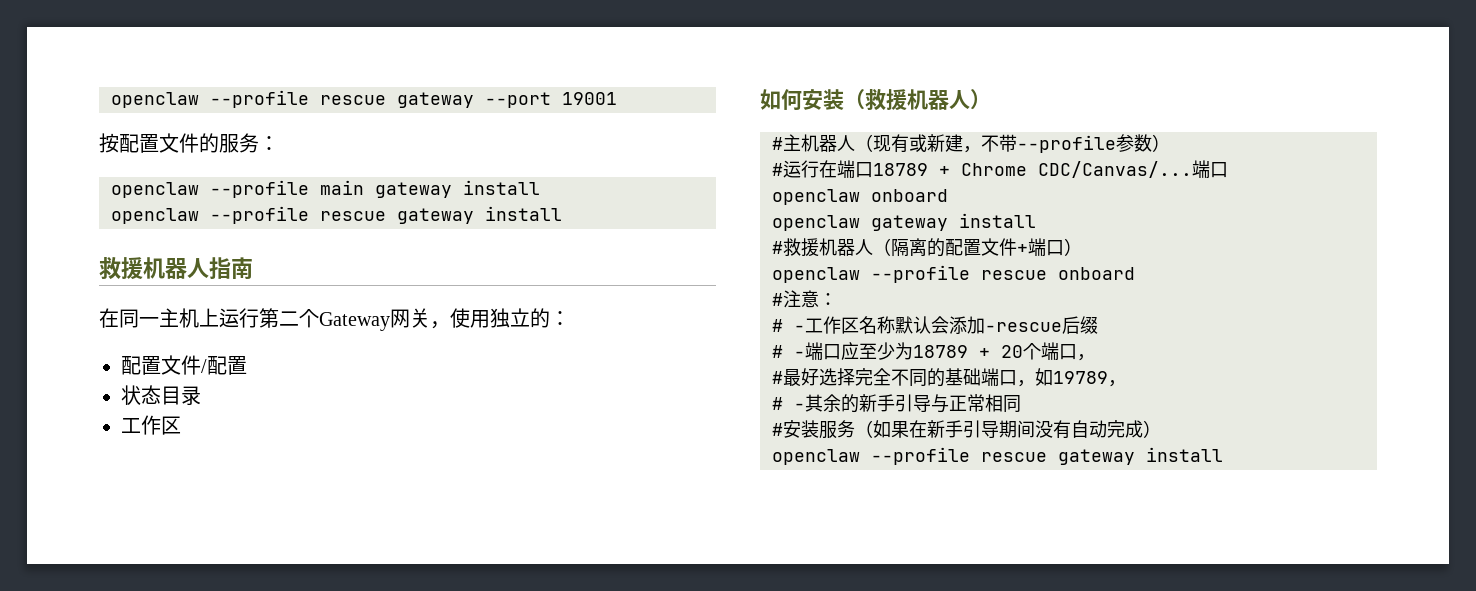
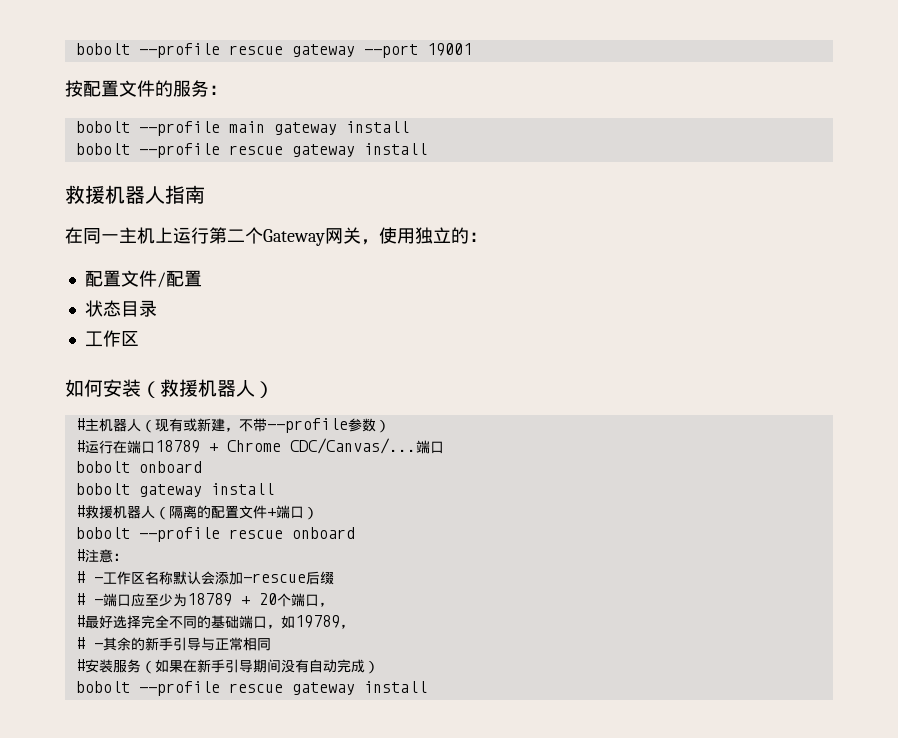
[111,92,199,108] openclaw -> [75,43,130,55] bobolt
[111,182,199,198] openclaw -> [75,121,130,133] bobolt
[111,208,199,224] openclaw -> [75,143,130,155] bobolt
[772,189,948,205] [772,215,860,231] openclaw onboard // openclaw -> [75,461,202,473] [75,483,130,495] bobolt onboard // bobolt
[772,267,860,283] openclaw -> [75,527,130,539] bobolt
[772,449,860,465] openclaw -> [75,681,130,693] bobolt

